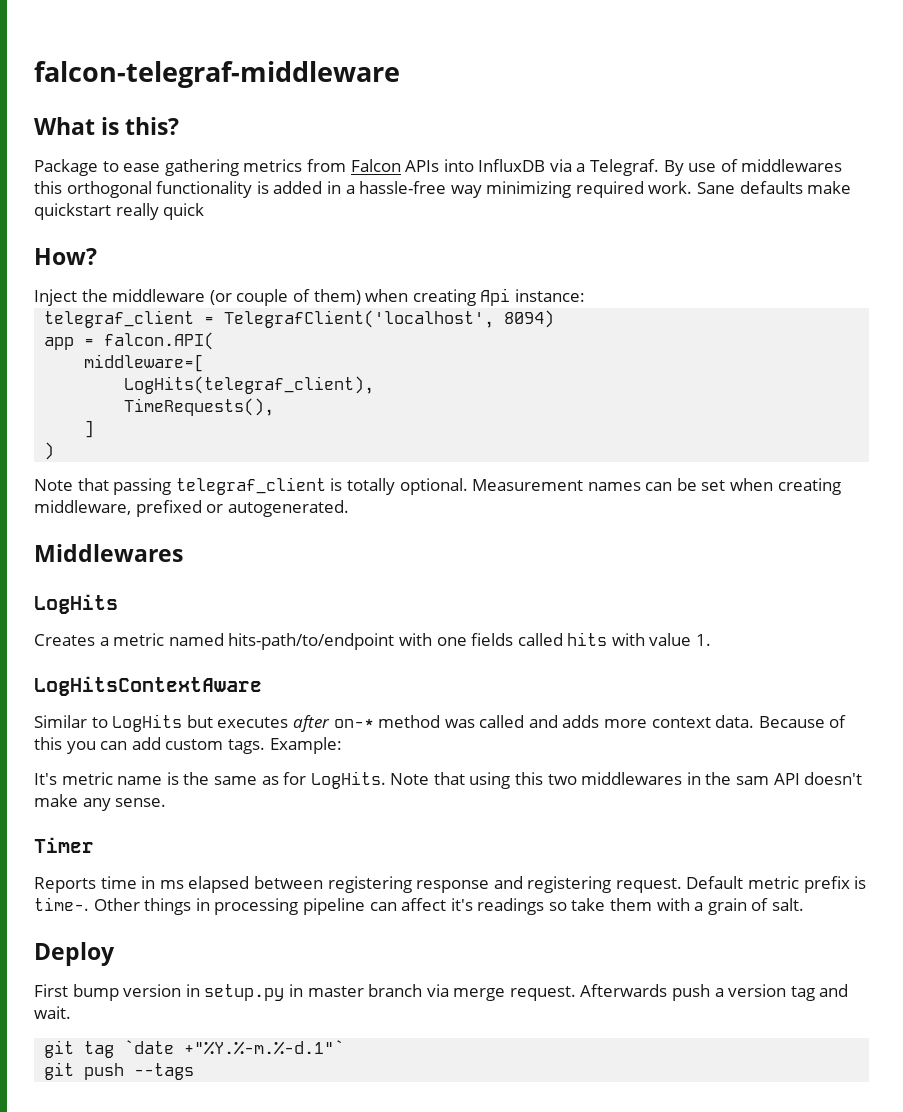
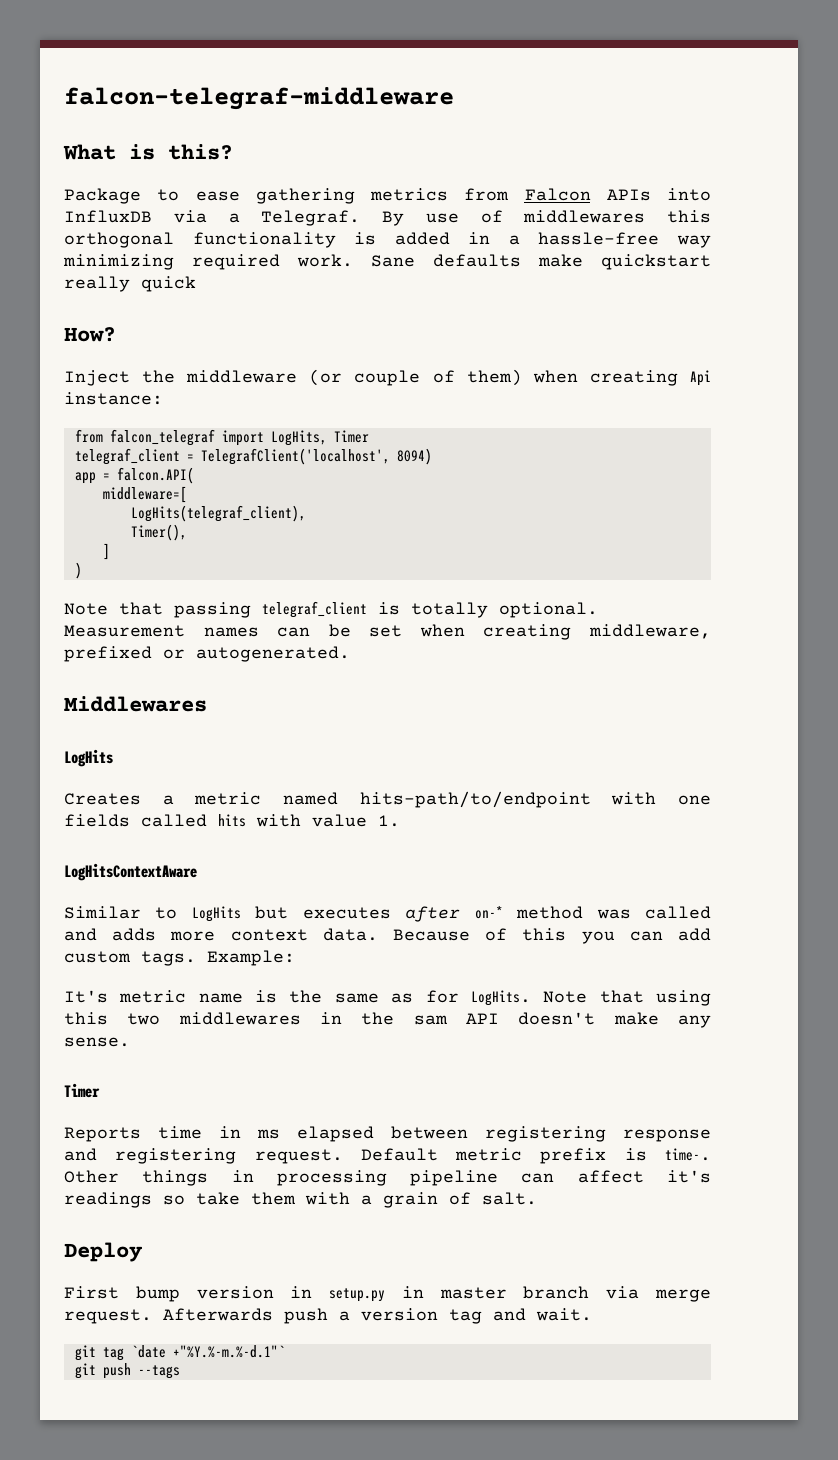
(585, 295) none -> [74,429,369,446] // from falcon_telegraf import LogHits, Timer
[124,398,275,416] TimeRequests(), -> [130,524,187,541] Timer(),

